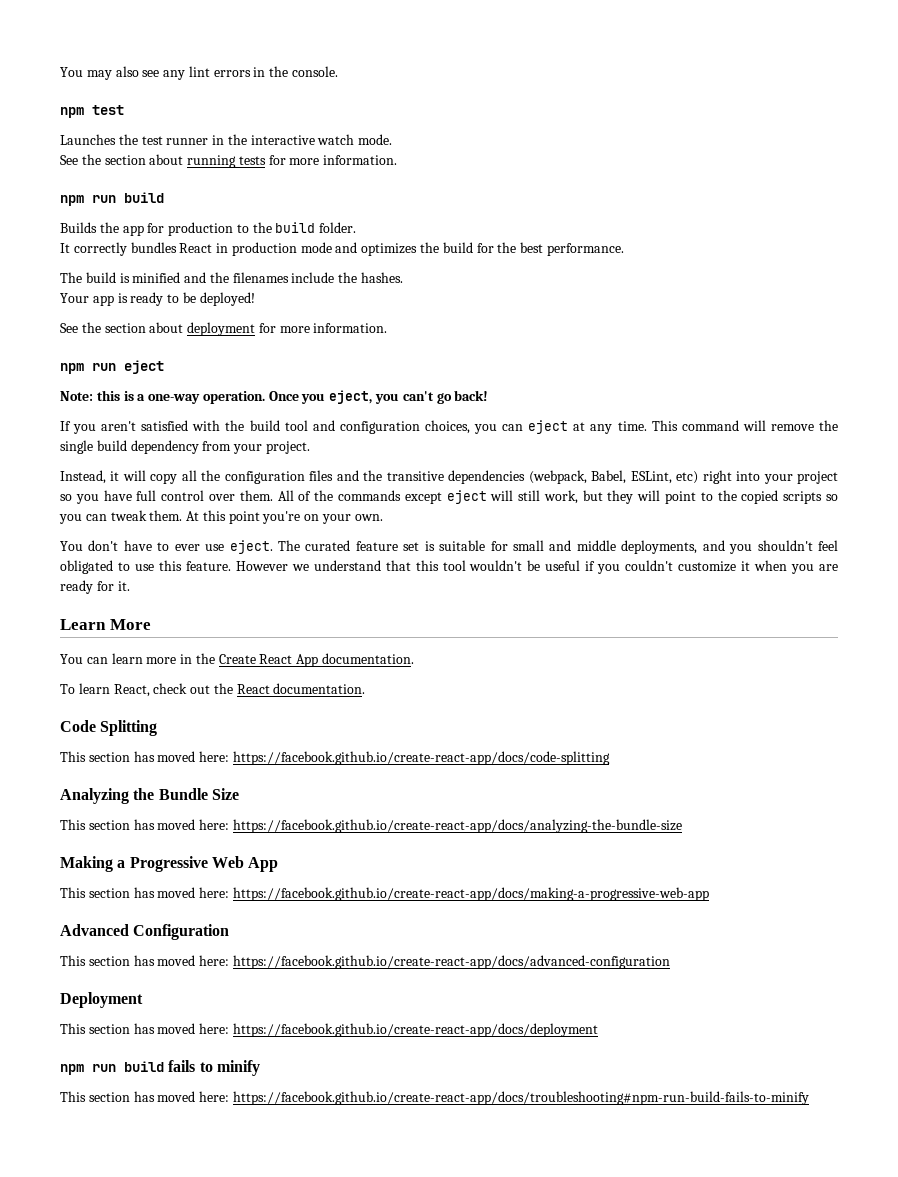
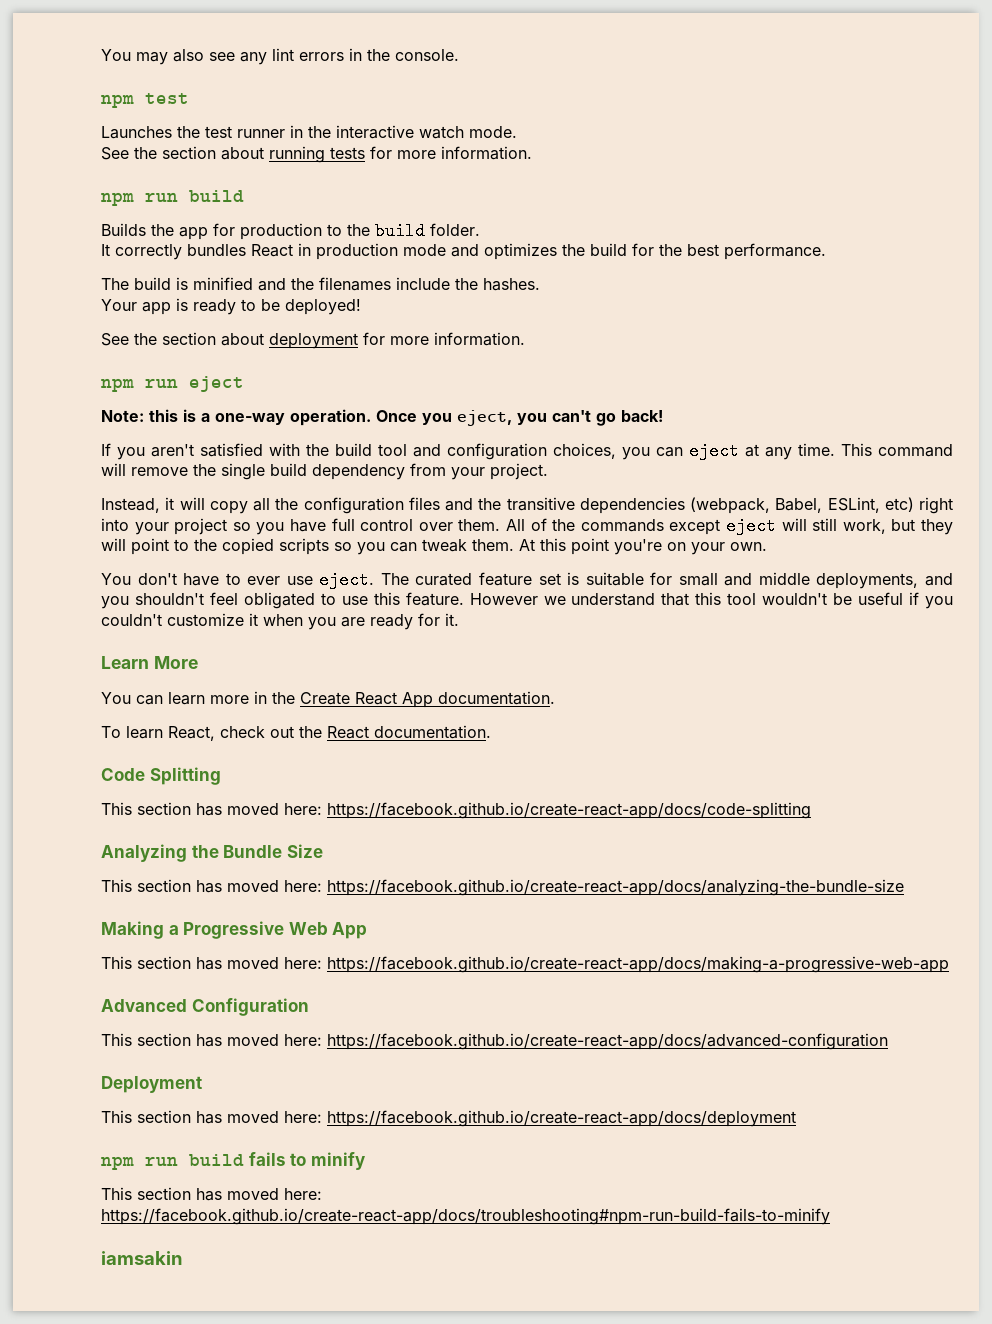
(809, 1098) none -> [101,1251,183,1265] // iamsakin

